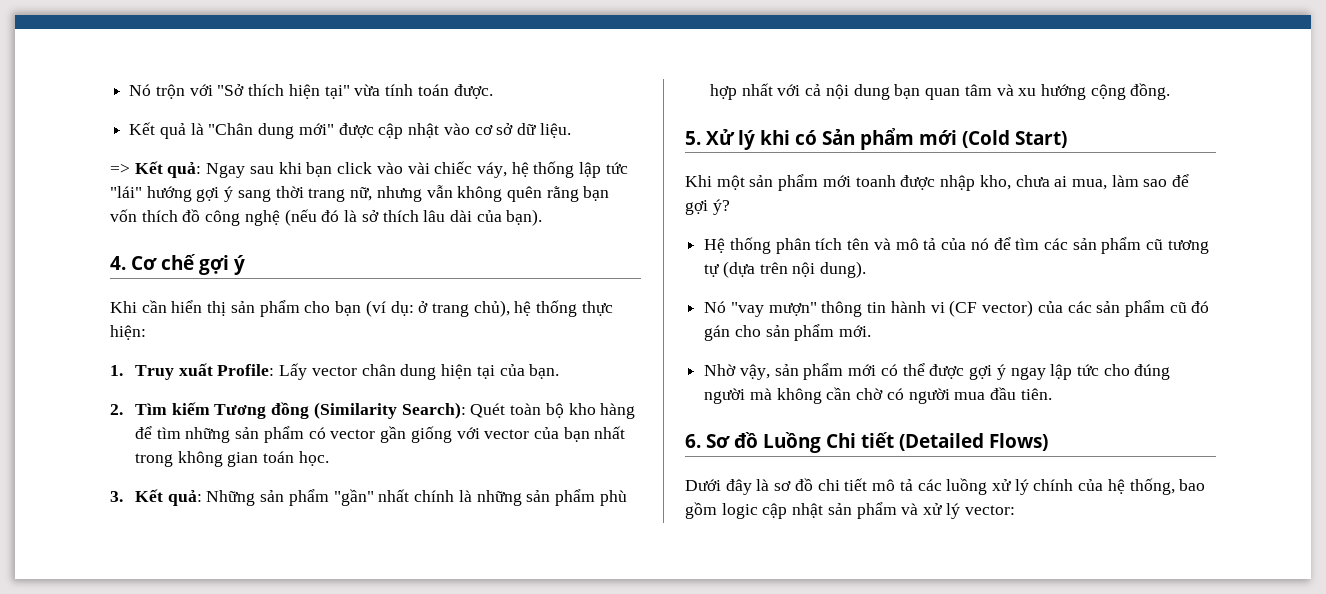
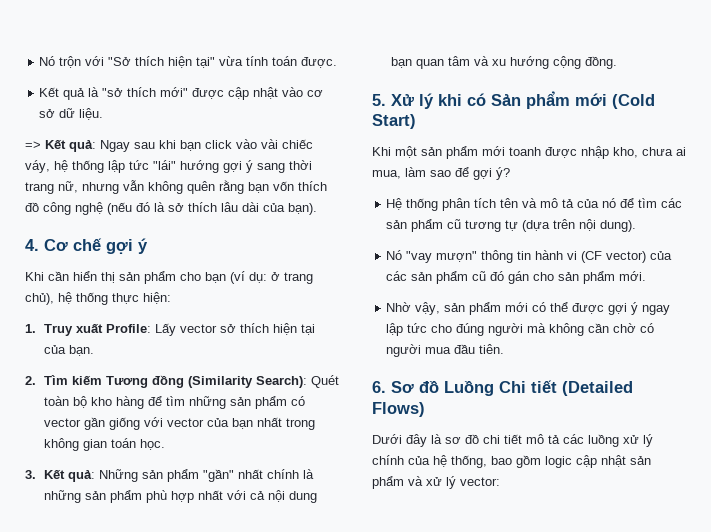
[208,123,295,139] "Chân dung -> [102,87,157,97] "sở thích
[361,364,437,380] chân dung -> [219,323,269,333] sở thích

